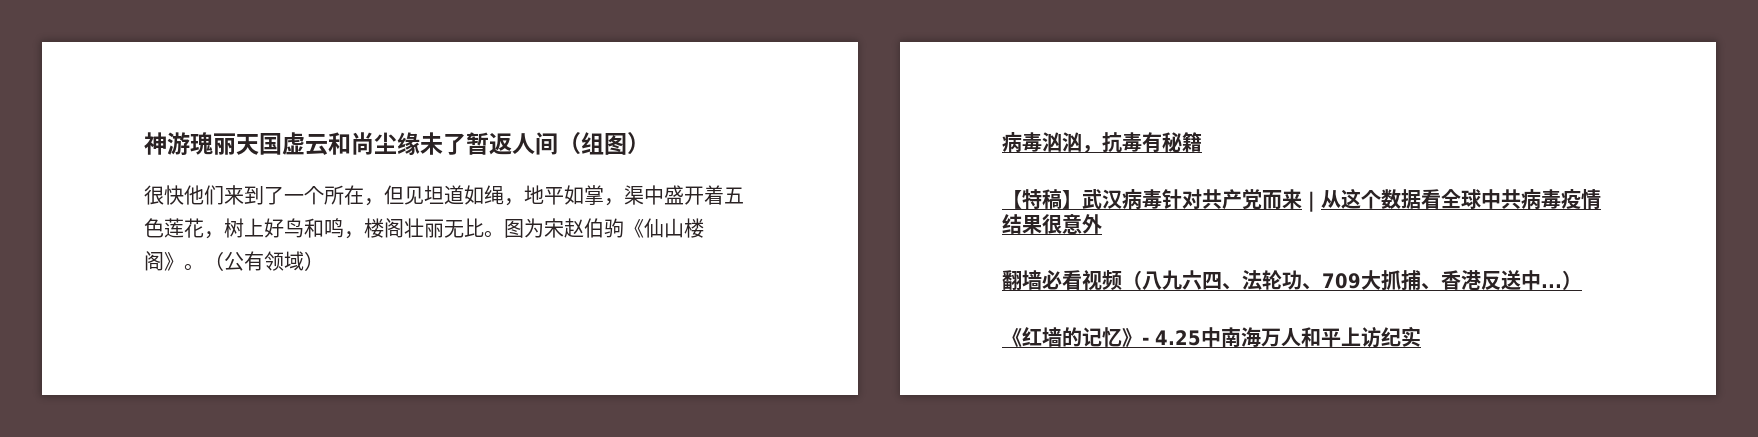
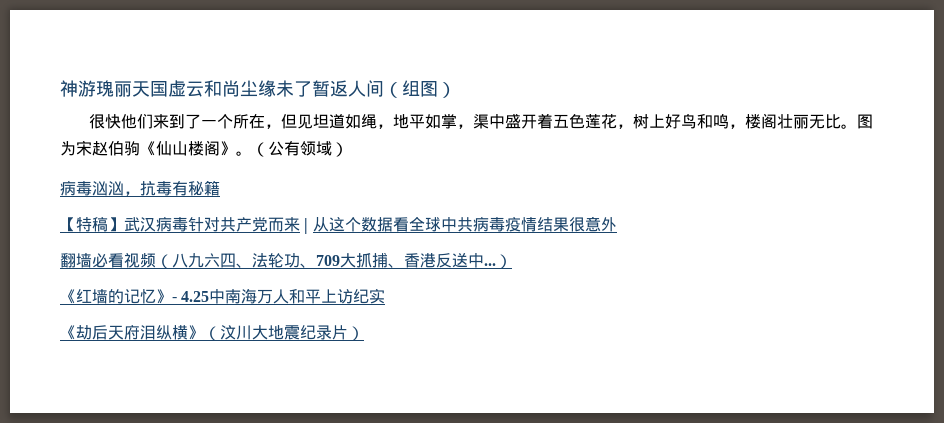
(1421, 336) none -> [60,325,364,341] // 《劫后天府泪纵横》（汶川大地震纪录片）

